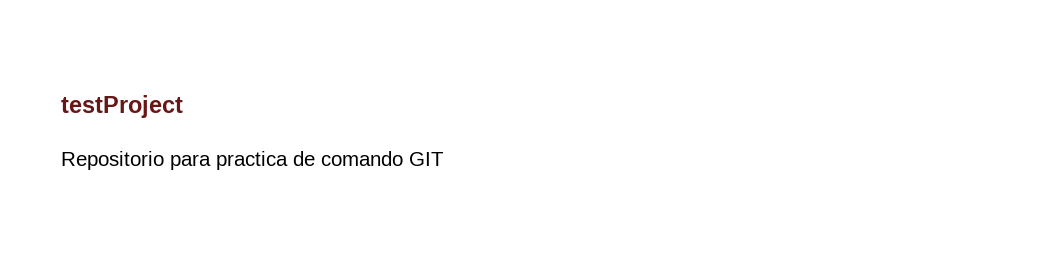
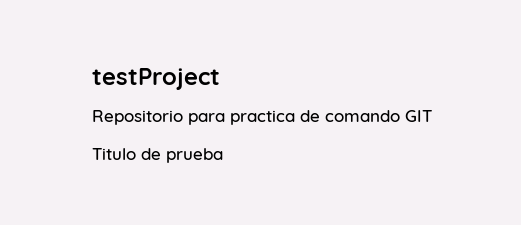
(444, 159) none -> [92,148,223,163] // Titulo de prueba

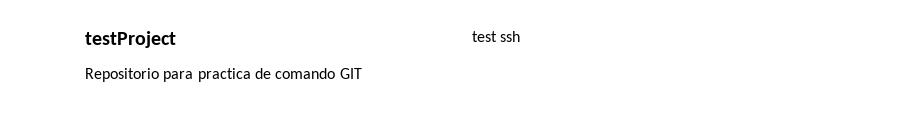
[92,148,223,163] Titulo de prueba -> [472,31,521,42] test ssh

